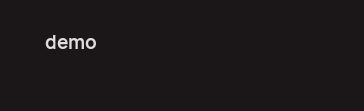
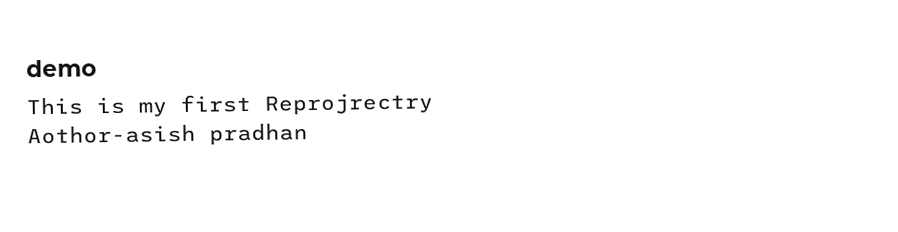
(97, 42) none -> [26,92,433,117] [27,123,308,145] // This is my first Reprojrectry // Aothor-asish pradhan

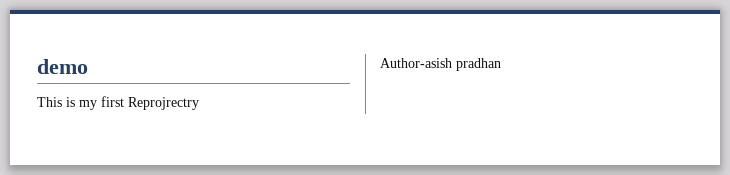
[27,124,196,145] Aothor-asish -> [380,58,452,68] Author-asish

